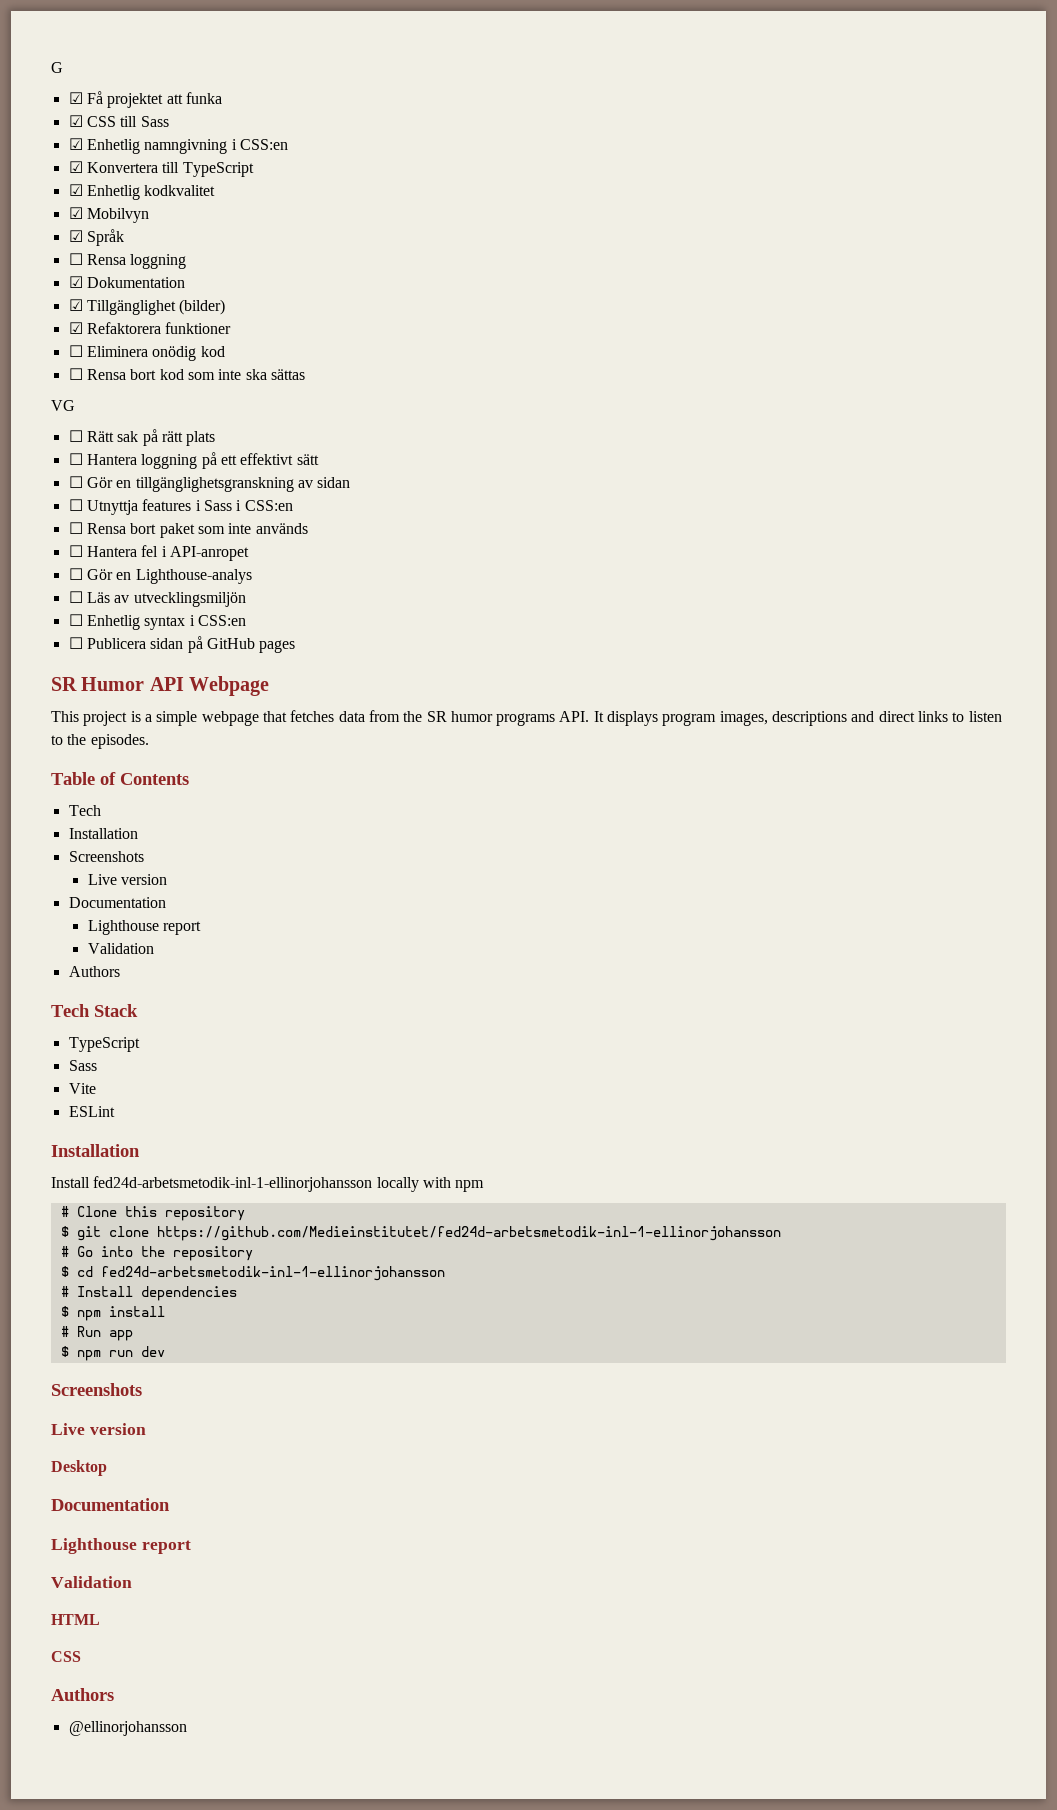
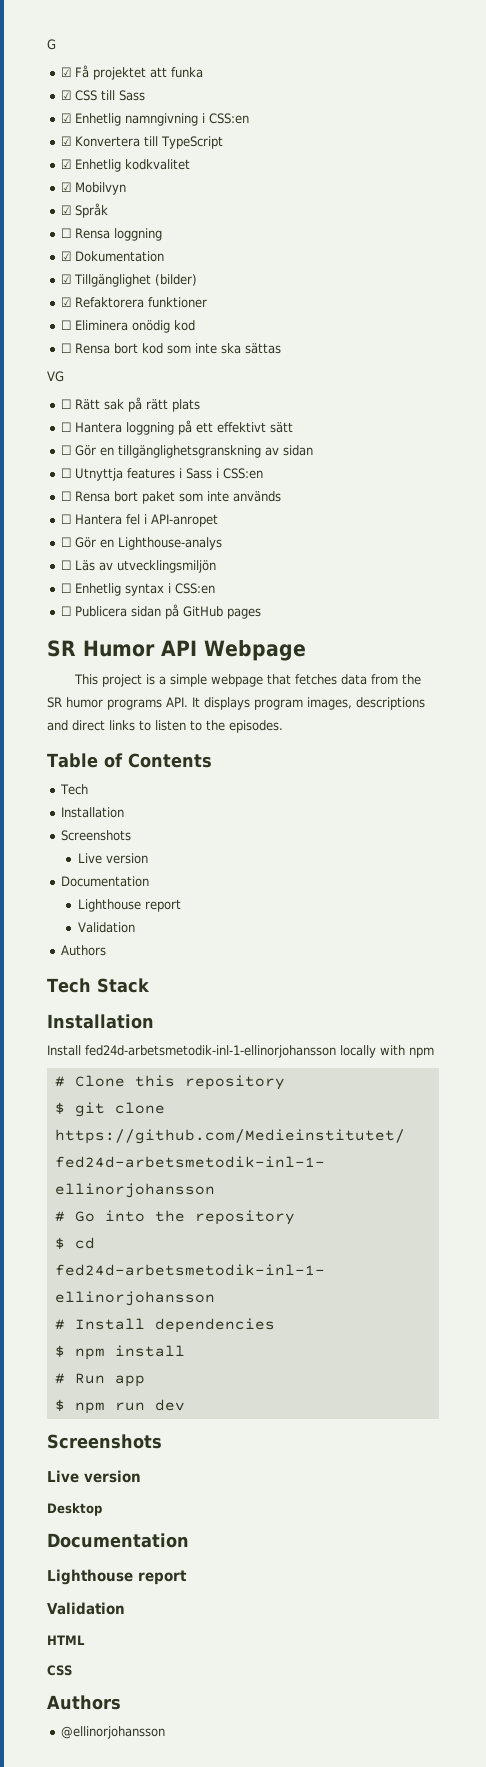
[68,1037,140,1052] [68,1060,97,1071] [68,1083,96,1094] [68,1106,115,1117] // TypeScript // Sass // Vite // ESLint -> (150, 985) none

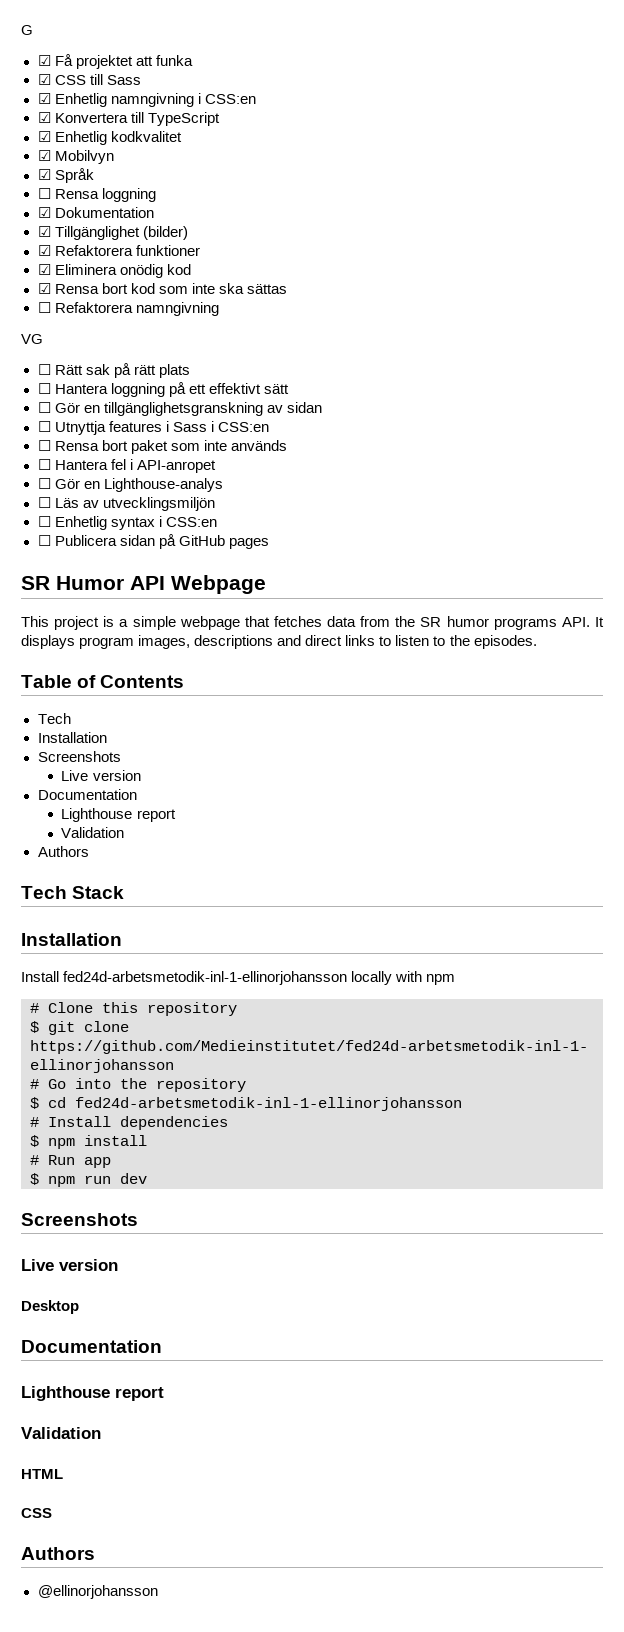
[61,320,72,330] ☐ -> [37,264,51,275] ☑
[61,343,72,353] ☐ -> [37,283,51,294] ☑
(282, 348) none -> [37,302,219,316] // ☐ Refaktorera namngivning

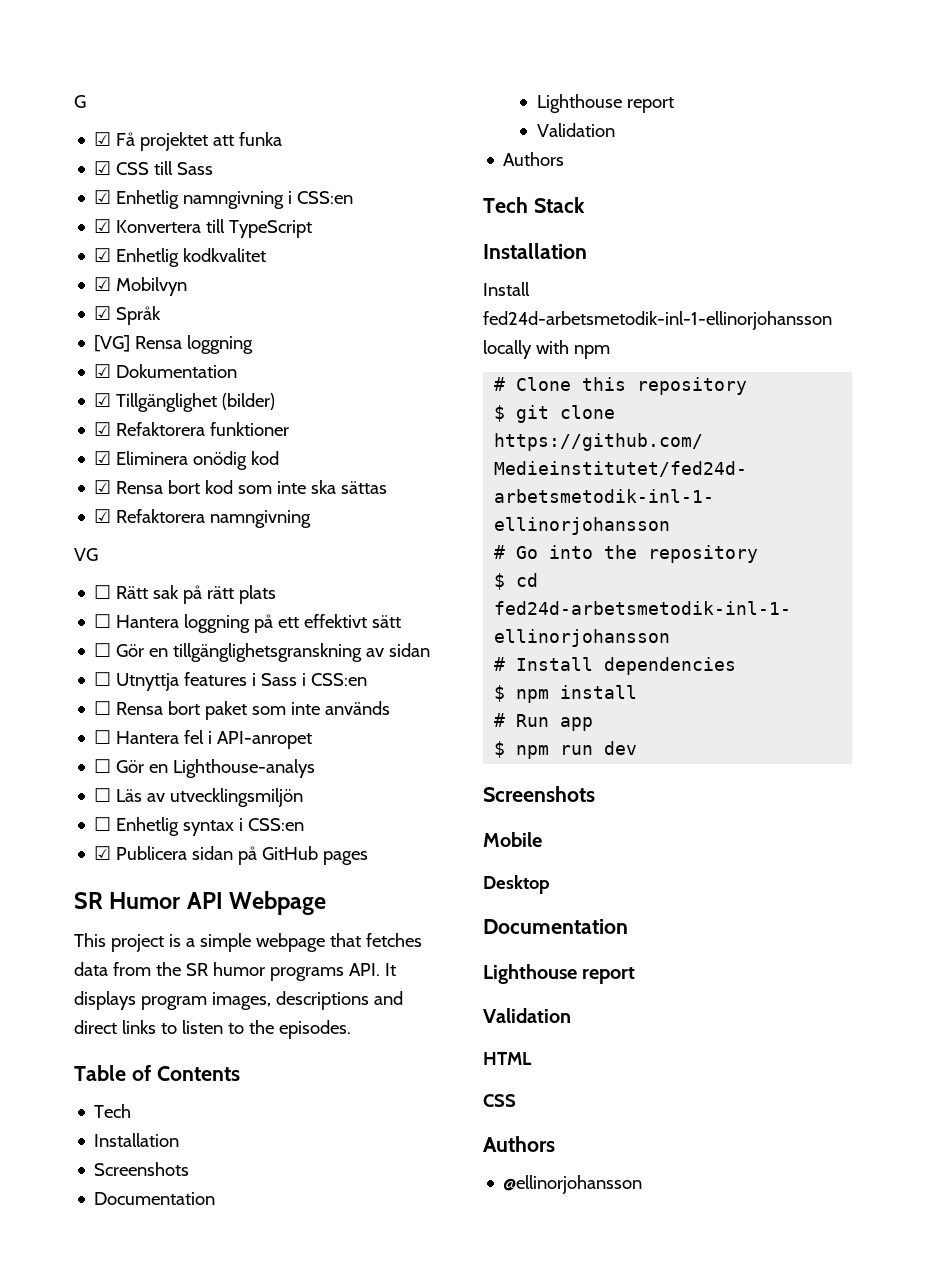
[37,188,51,199] ☐ -> [94,335,131,352] [VG]
[37,302,51,313] ☐ -> [94,509,112,523] ☑
[37,535,51,546] ☐ -> [94,846,112,860] ☑
[61,770,141,781] // Live version -> (190, 1169) none
[21,1259,118,1271] Live version -> [483,832,542,847] Mobile

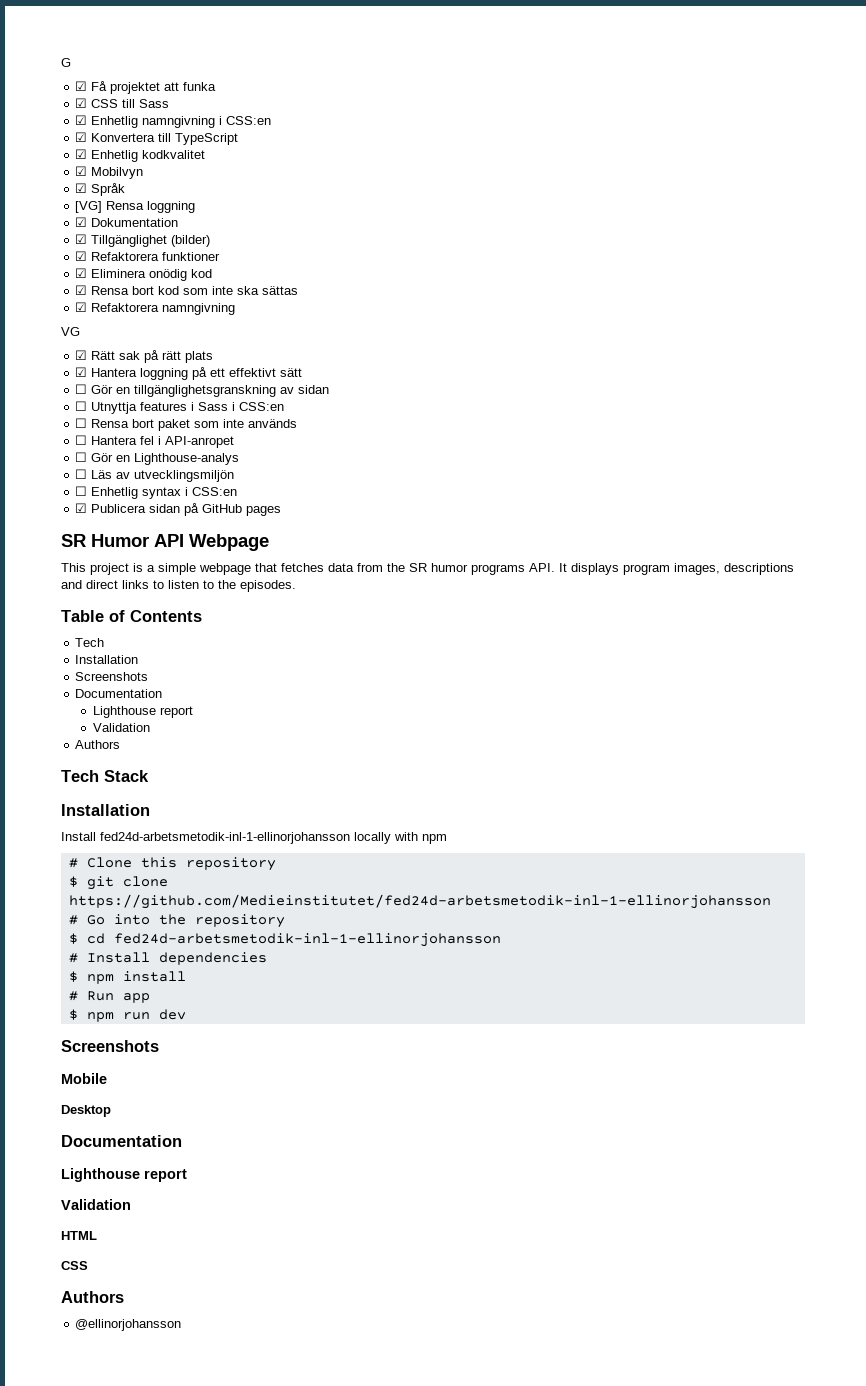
[94,585,112,599] ☐ -> [75,350,88,360] ☑
[94,614,112,628] ☐ -> [75,367,88,377] ☑

